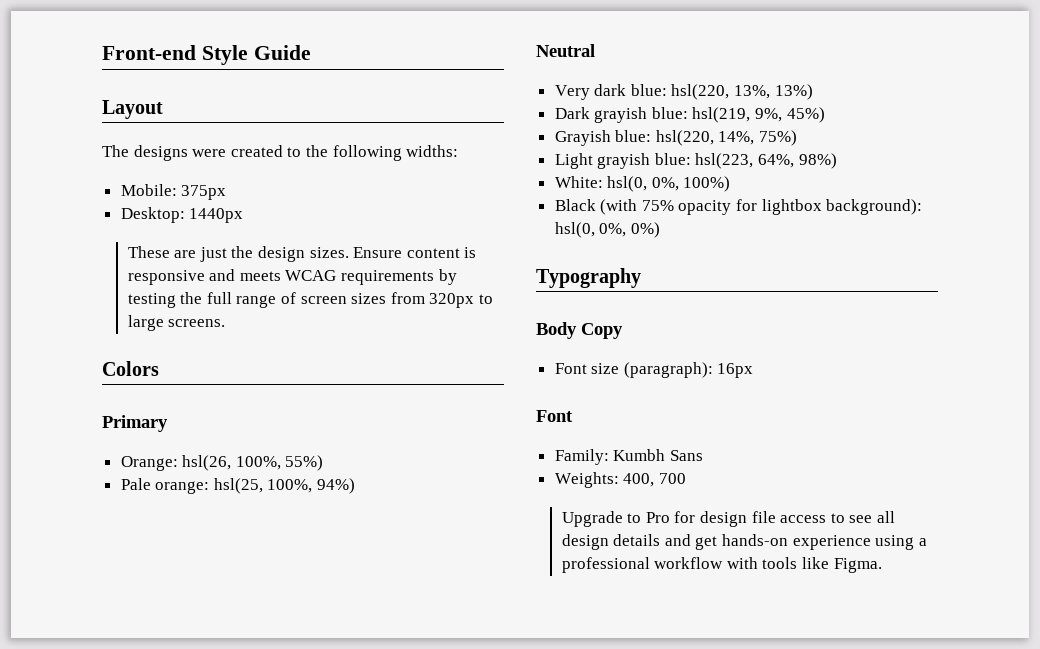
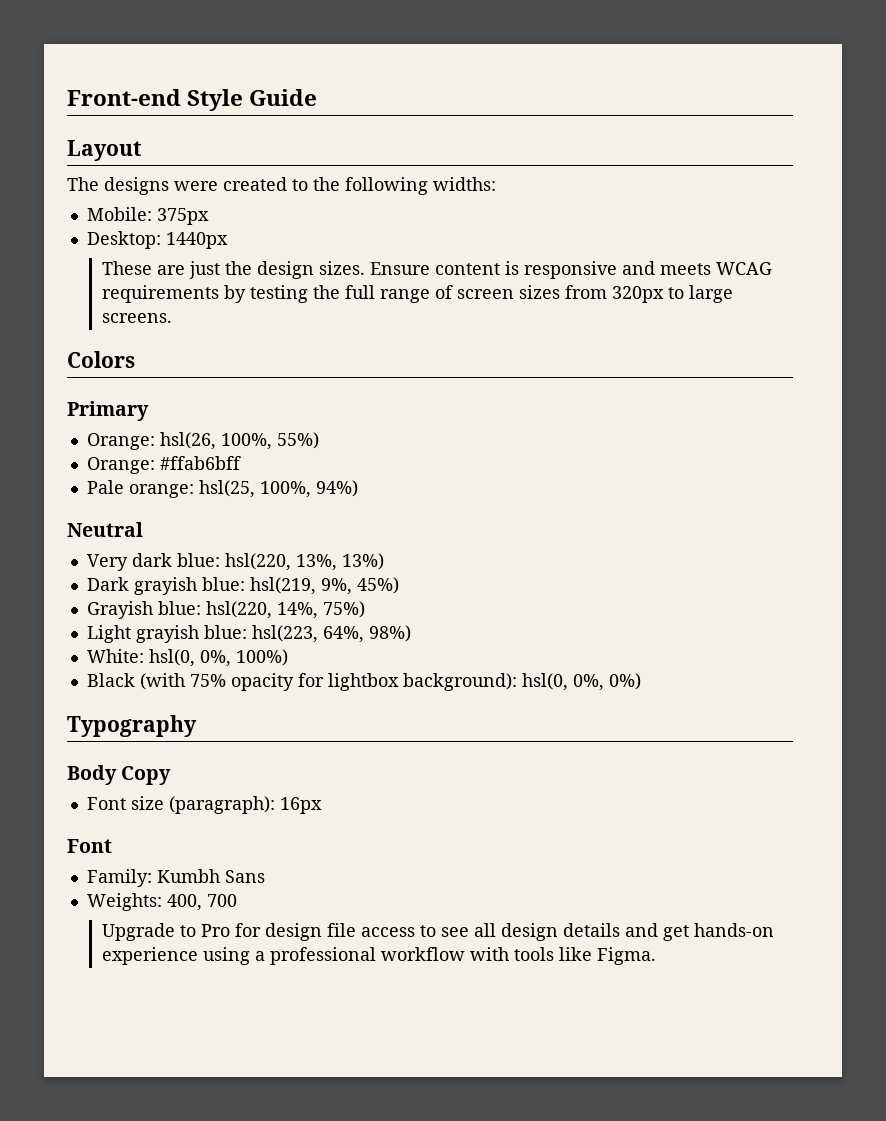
(324, 463) none -> [86,456,241,474] // Orange: #ffab6bff

